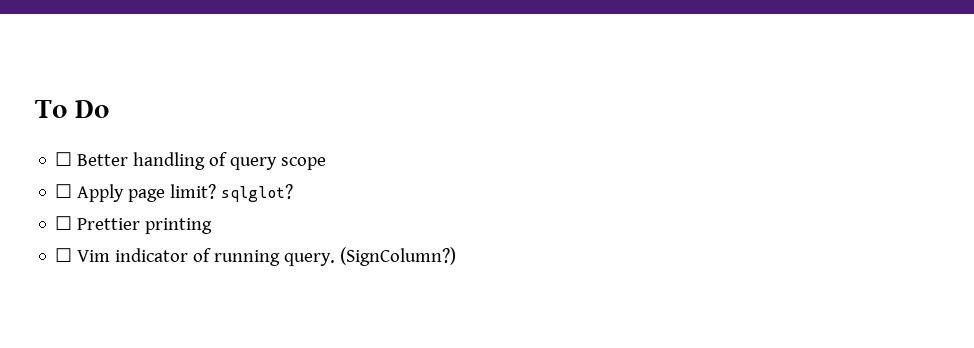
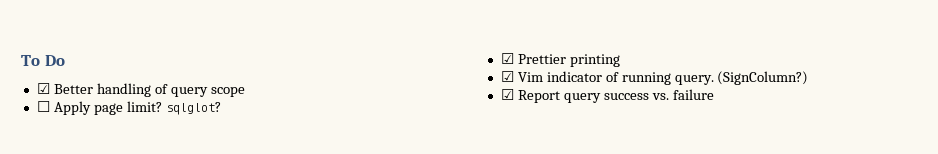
[55,152,73,166] ☐ -> [36,83,50,94] ☑
[55,216,73,230] ☐ -> [500,53,514,64] ☑
[55,248,73,262] ☐ -> [500,71,514,82] ☑
(457, 256) none -> [500,89,714,103] // ☑ Report query success vs. failure

